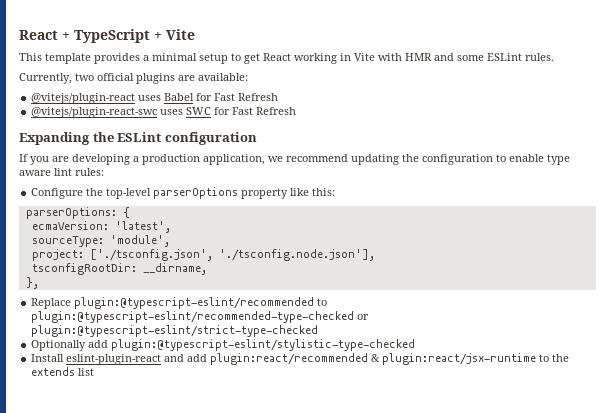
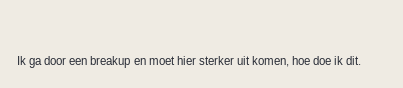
[19,29,195,43] [19,53,554,64] [19,73,248,84] [31,93,279,104] [31,107,297,118] [19,132,257,145] [19,154,570,165] [19,168,104,176] [31,187,336,199] [25,207,130,219] [31,221,171,233] [31,235,170,247] [31,249,375,261] [31,263,207,275] [25,277,39,289] [31,297,328,309] [31,311,370,323] [31,325,319,337] [31,339,416,351] [31,353,570,365] [31,367,95,376] React + TypeScript + Vite // This template provides a minimal setup to get React working in Vite with HMR and some ESLint rules. // Currently, two official plugins are available: // @vitejs/plugin-react uses Babel for Fast Refresh // @vitejs/plugin-react-swc uses SWC for Fast Refresh // Expanding the ESLint configuration // If you are developing a production application, we recommend updating the configuration to enable type aware lint rules: // Configure the top-level parserOptions property like this: // parserOptions: { // ecmaVersion: 'latest', // sourceType: 'module', // project: ['./tsconfig.json', './tsconfig.node.json'], // tsconfigRootDir: __dirname, // }, // Replace plugin:@typescript-eslint/recommended to plugin:@typescript-eslint/recommended-type-checked or plugin:@typescript-eslint/strict-type-checked // Optionally add plugin:@typescript-eslint/stylistic-type-checked // Install eslint-plugin-react and add plugin:react/recommended & plugin:react/jsx-runtime to the extends list -> [17,56,362,68] Ik ga door een breakup en moet hier sterker uit komen, hoe doe ik dit.

